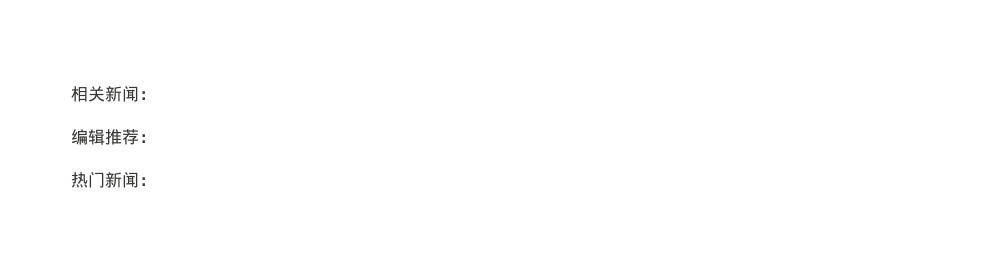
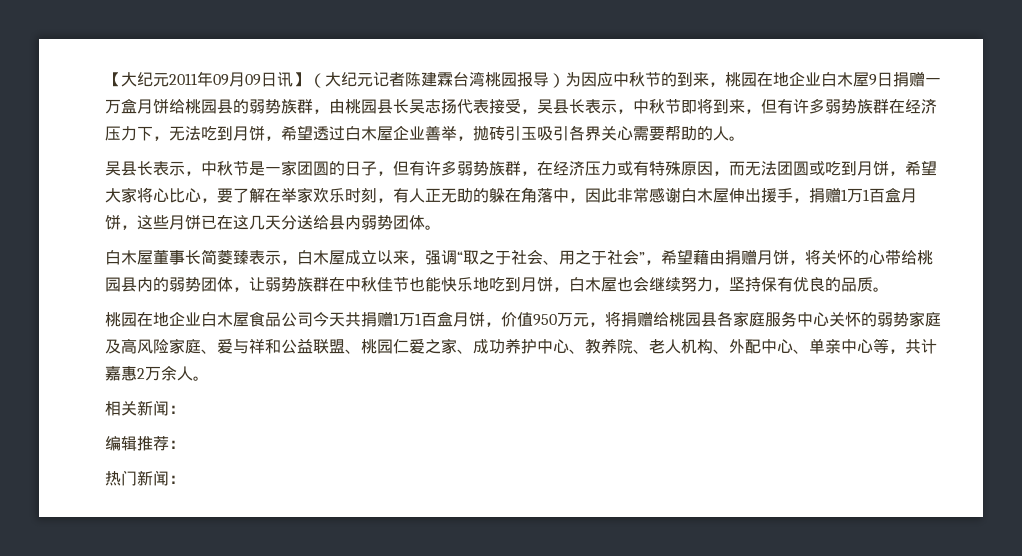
(71, 94) none -> [105,71,941,88] [105,98,937,114] [105,125,745,141] [105,160,937,176] [105,187,917,203] [105,214,441,230] [105,249,933,265] [105,276,889,292] [105,311,941,327] [105,338,937,354] [105,366,209,381] 【大纪元2011年09月09日讯】（大纪元记者陈建霖台湾桃园报导）为因应中秋节的到来，桃园在地企业白木屋9日捐赠一万盒月饼给桃园县的弱势族群，由桃园县长吴志扬代表接受，吴县长表示，中秋节即将到来，但有许多弱势族群在经济压力下，无法吃到月饼，希望透过白木屋企业善举，抛砖引玉吸引各界关心需要帮助的人。 // 吴县长表示，中秋节是一家团圆的日子，但有许多弱势族群，在经济压力或有特殊原因，而无法团圆或吃到月饼，希望大家将心比心，要了解在举家欢乐时刻，有人正无助的躲在角落中，因此非常感谢白木屋伸出援手，捐赠1万1百盒月饼，这些月饼已在这几天分送给县内弱势团体。 // 白木屋董事长简菱臻表示，白木屋成立以来，强调“取之于社会、用之于社会”，希望藉由捐赠月饼，将关怀的心带给桃园县内的弱势团体，让弱势族群在中秋佳节也能快乐地吃到月饼，白木屋也会继续努力，坚持保有优良的品质。 // 桃园在地企业白木屋食品公司今天共捐赠1万1百盒月饼，价值950万元，将捐赠给桃园县各家庭服务中心关怀的弱势家庭及高风险家庭、爱与祥和公益联盟、桃园仁爱之家、成功养护中心、教养院、老人机构、外配中心、单亲中心等，共计嘉惠2万余人。 //

